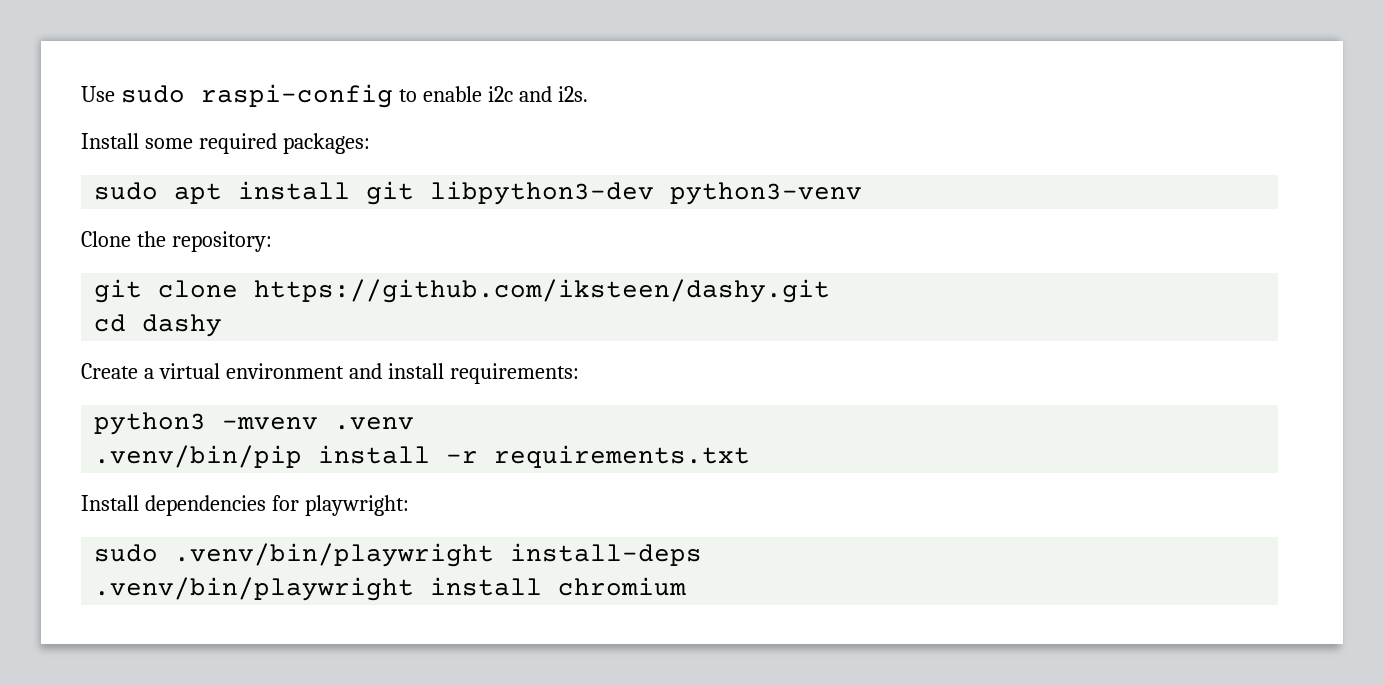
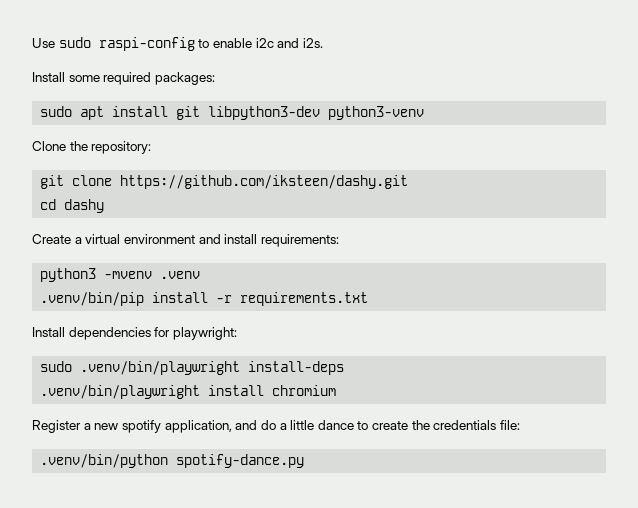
(687, 586) none -> [32,420,521,433] [40,454,305,468] // Register a new spotify application, and do a little dance to create the credentials file: // .venv/bin/python spotify-dance.py

